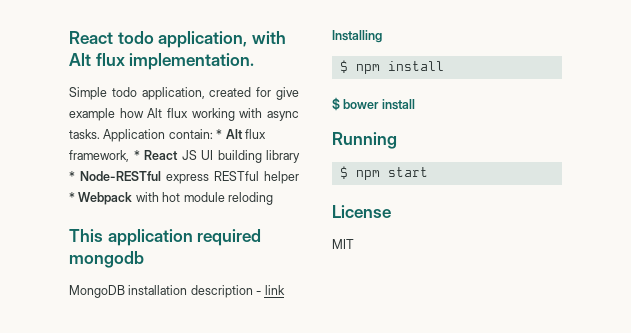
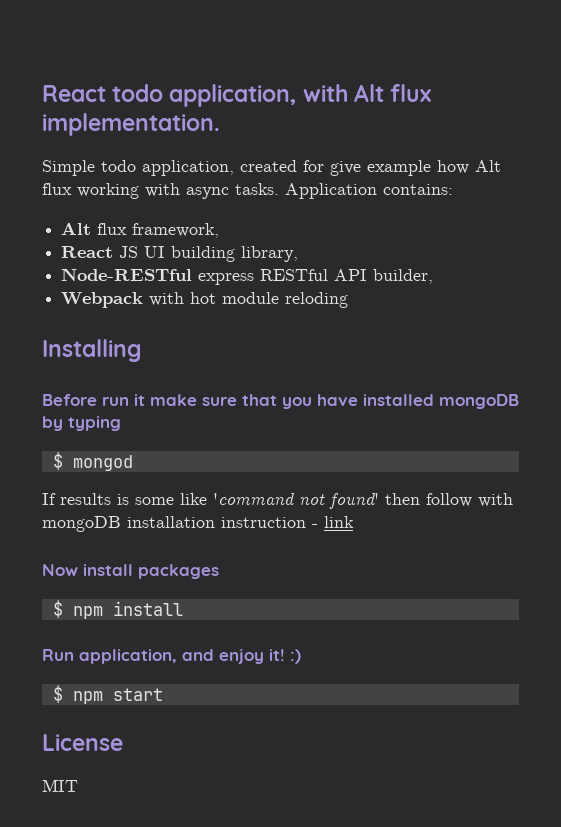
[168,129,223,139] contain: * -> [383,184,453,195] contains: //
[133,150,140,160] * -> (220, 230) //
[266,150,300,163] [69,171,75,181] library * -> [241,246,299,262] library, //
[264,171,299,184] [69,192,75,202] helper * -> [334,269,434,284] API builder, //
[69,229,262,246] [69,251,144,268] [69,285,253,298] This application required mongodb // MongoDB installation description -> [42,339,142,362] [42,394,519,409] [42,416,121,431] [52,452,133,471] [42,492,513,509] [42,516,306,532] Installing // Before run it make sure that you have installed mongoDB by typing // $ mongod // If results is some like 'command not found' then follow with mongoDB installation instruction
[332,30,382,43] Installing -> [42,564,219,579] Now install packages
[332,97,415,111] [332,132,397,149] $ bower install // Running -> [42,649,301,664] Run application, and enjoy it! :)

